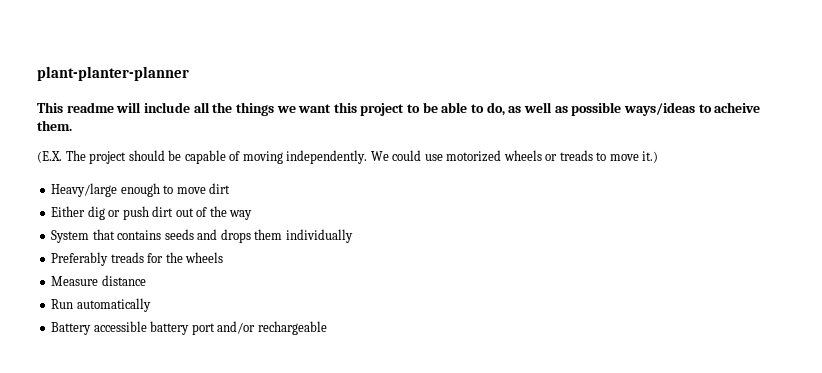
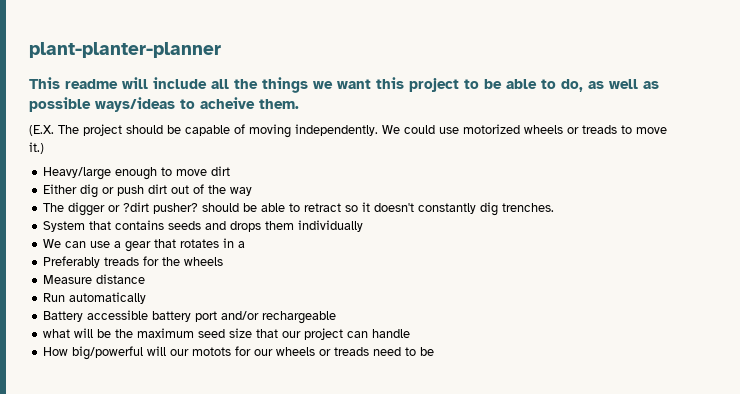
(253, 215) none -> [43,202,555,216] // The digger or ?dirt pusher? should be able to retract so it doesn't constantly dig trenches.
(353, 236) none -> [43,238,246,252] // We can use a gear that rotates in a
(327, 328) none -> [43,328,411,340] [43,346,435,360] // what will be the maximum seed size that our project can handle // How big/powerful will our motots for our wheels or treads need to be

